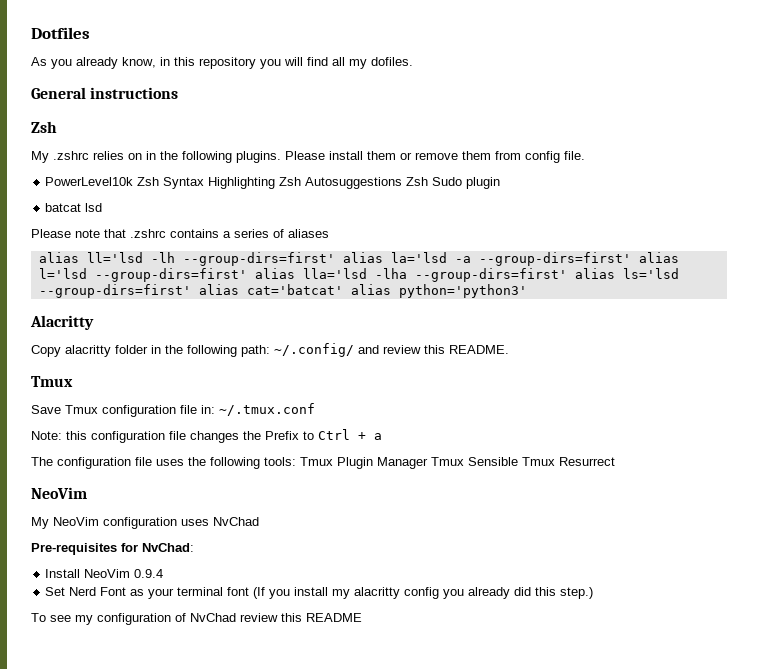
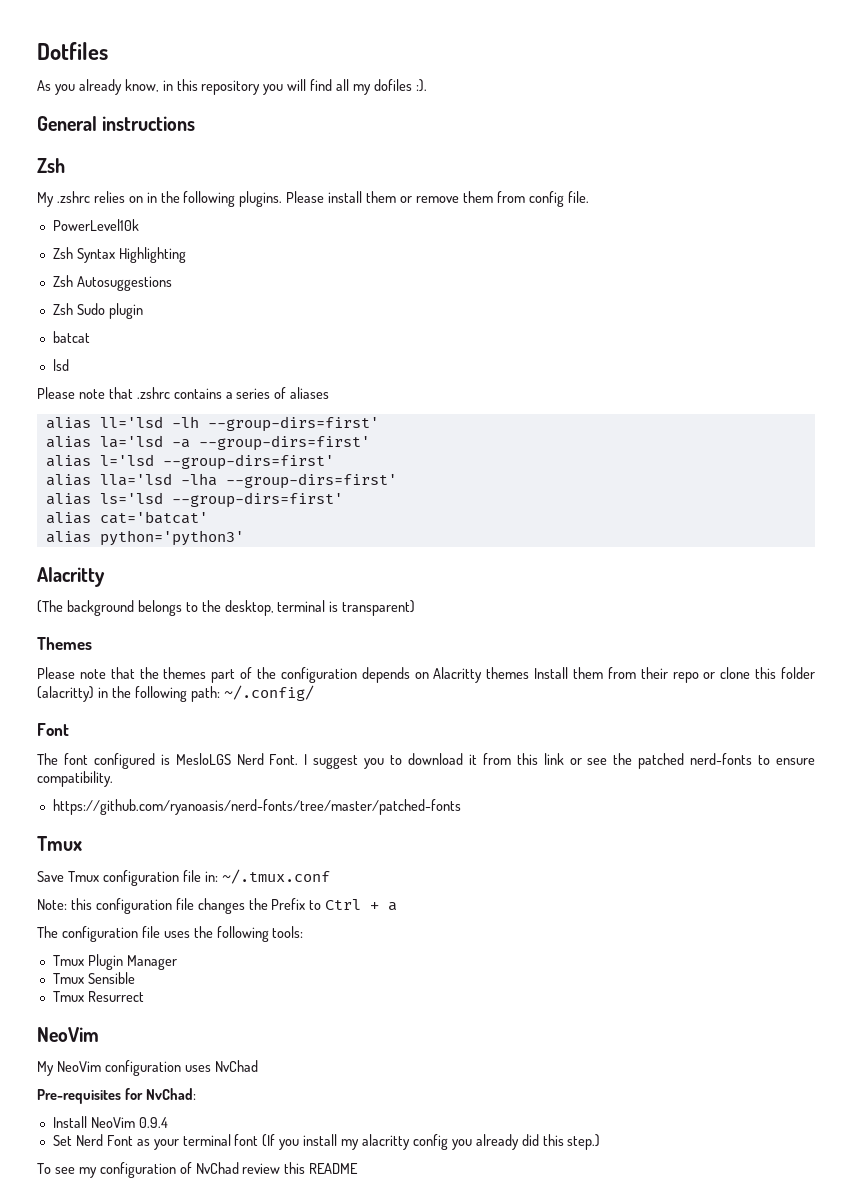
[371,57,413,66] dofiles. -> [373,79,427,92] dofiles :).
(134, 181) none -> (139, 225) //
(276, 183) none -> (186, 255) //
(403, 183) none -> (172, 283) //
(82, 207) none -> (90, 337) //
(335, 259) none -> (379, 424) //
(631, 259) none -> (370, 443) //
(247, 275) none -> (334, 462) //
(567, 275) none -> (397, 481) //
(191, 291) none -> (343, 500) //
(343, 289) none -> (208, 517) //
[31,345,148,357] Copy alacritty folder -> [37,600,416,616] [37,637,92,650] [37,667,816,683] [37,686,94,702] (The background belongs to the desktop, terminal is transparent) // Themes // Please note that the themes part of the configuration depends on Alacritty themes Install them from their repo or clone this folder (alacritty)
[358,345,509,354] and review this README. -> [37,723,69,736] [37,753,815,769] [37,771,113,787] [52,799,461,815] // Font // The font configured is MesloLGS Nerd Font. I suggest you to download it from this link or see the patched nerd-fonts to ensure compatibility. // https://github.com/ryanoasis/nerd-fonts/tree/master/patched-fonts
(296, 461) none -> (304, 932) //
(428, 463) none -> (177, 962) //
(518, 461) none -> (135, 978) //

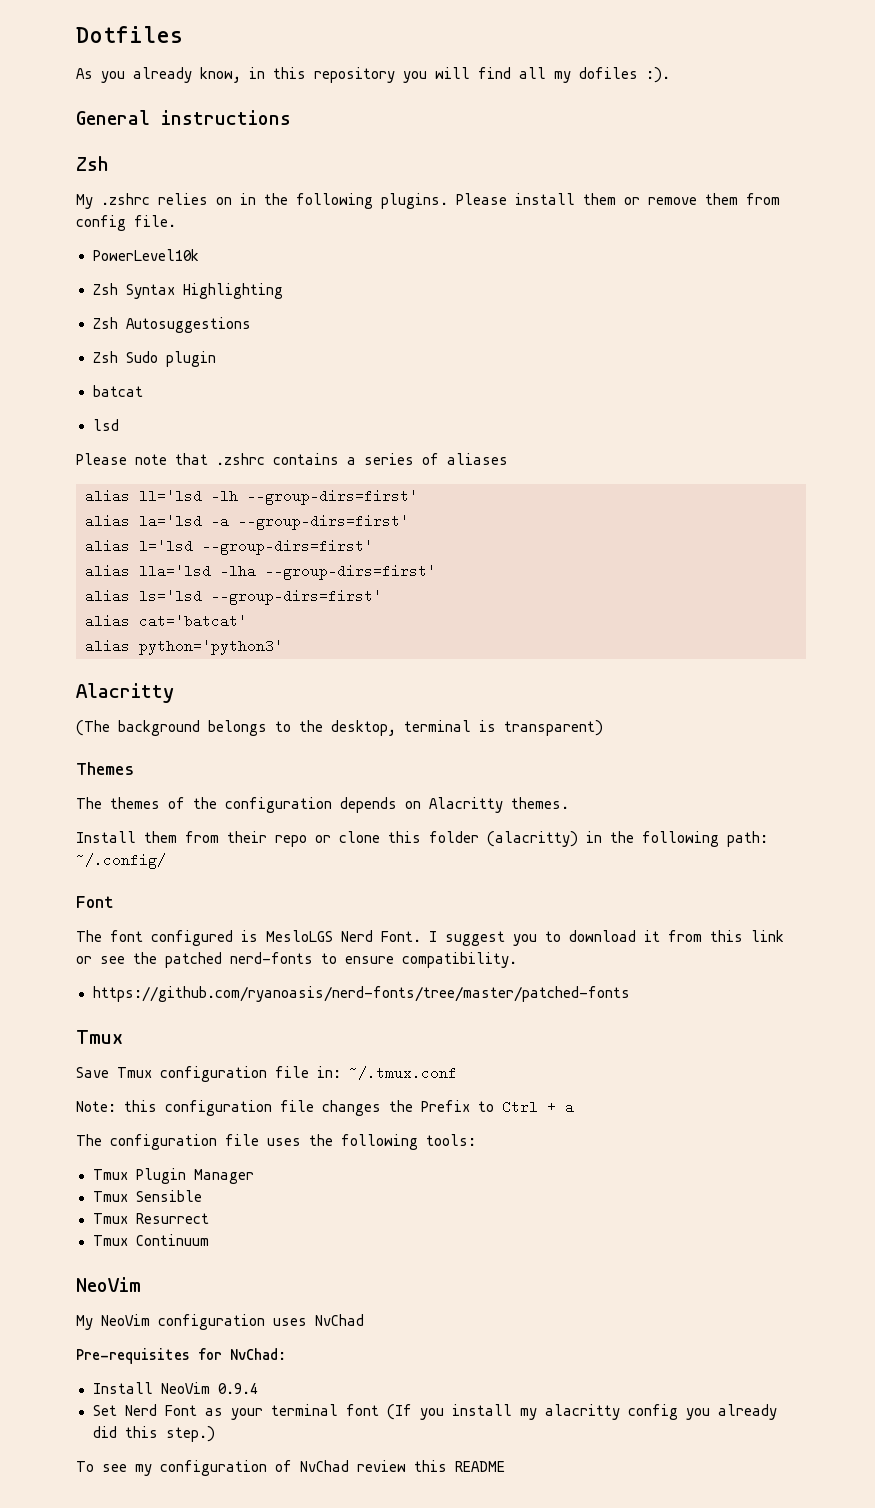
[37,667,236,683] Please note that the themes part -> [76,797,160,809] The themes
[486,667,530,679] themes -> [511,797,569,809] themes. //
(144, 996) none -> [92,1234,209,1246] // Tmux Continuum

